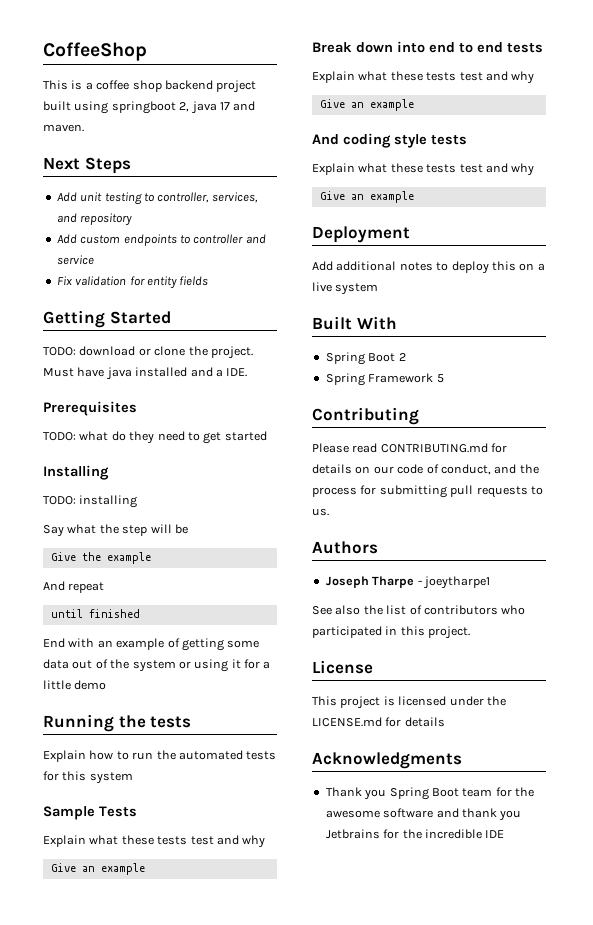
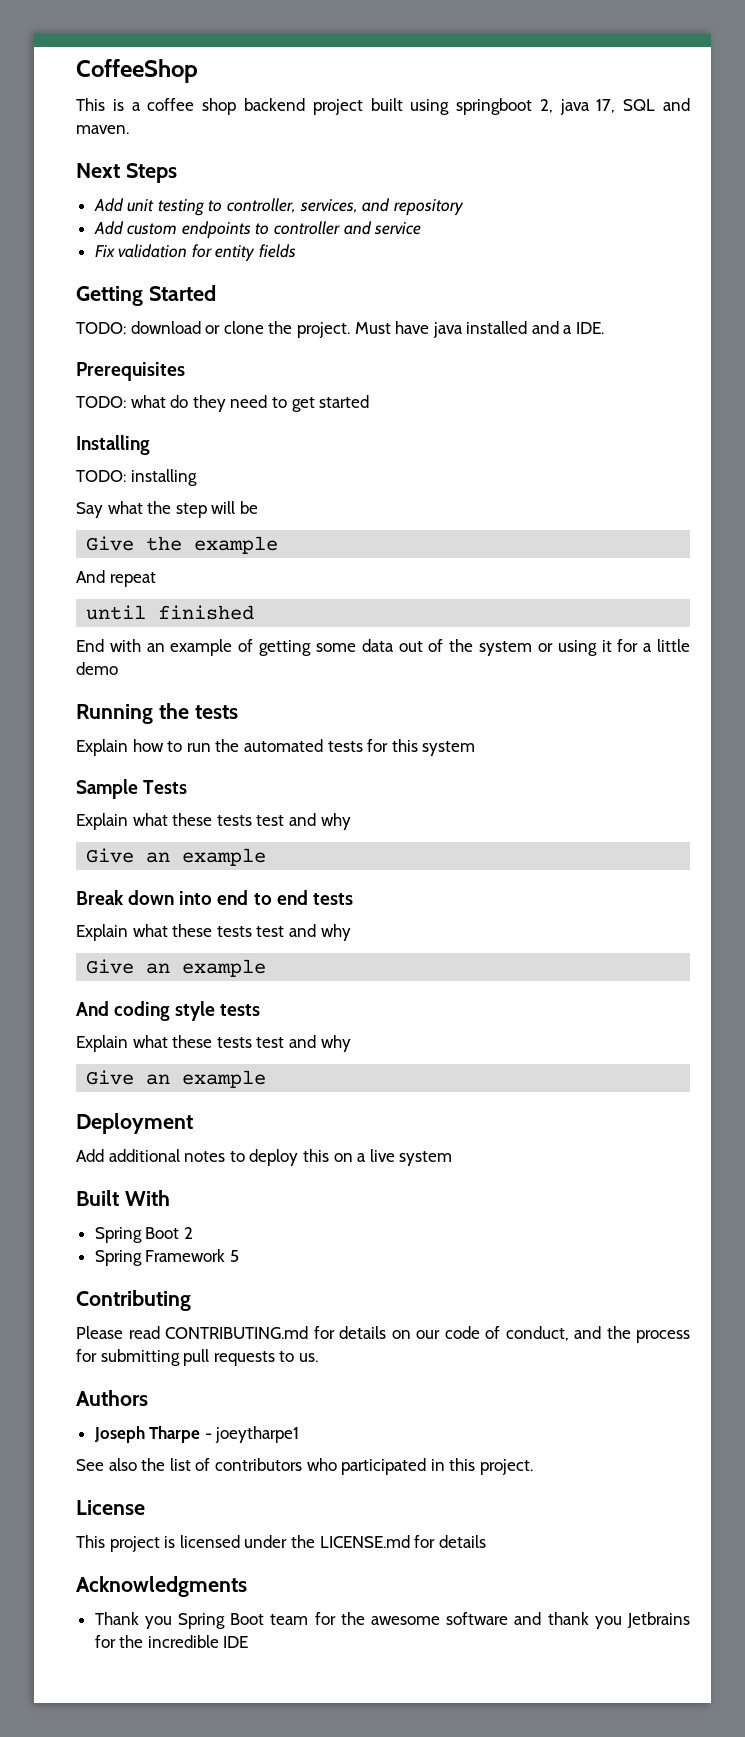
[219,102,230,110] 17 -> [596,99,656,113] 17, SQL

